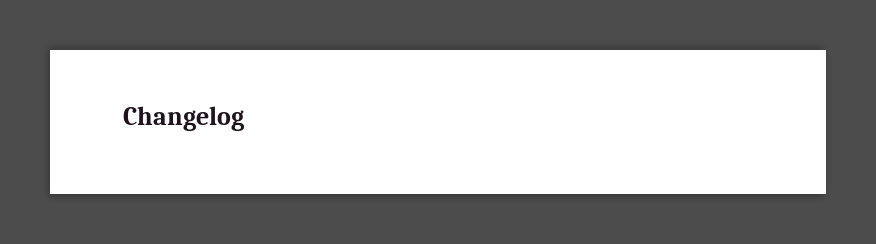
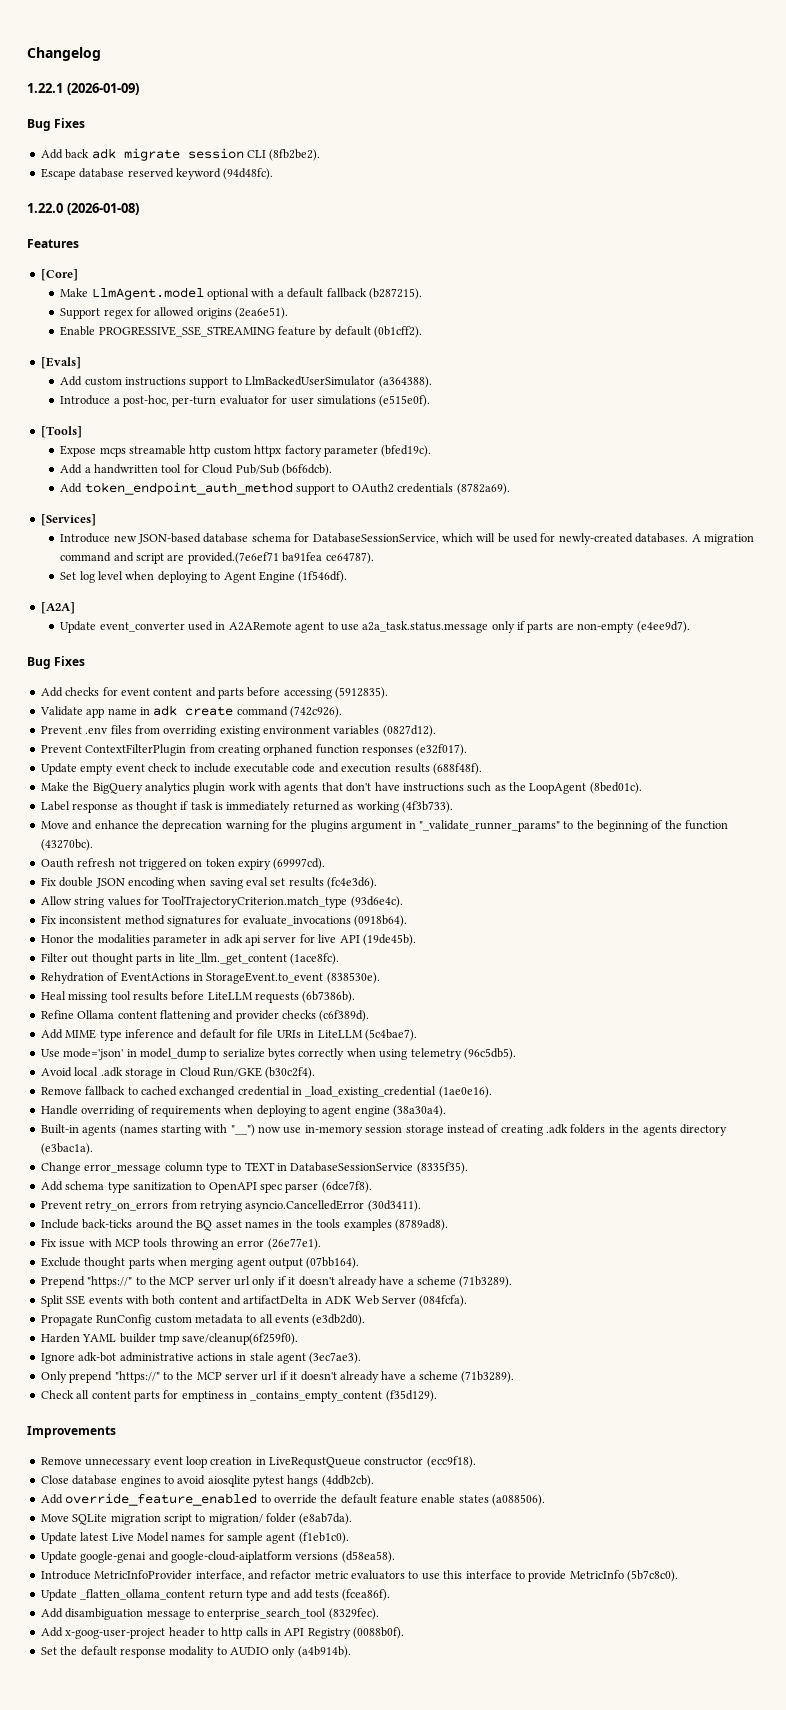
(244, 118) none -> [27,83,139,95] [27,118,86,131] [40,148,321,161] [40,168,274,180] [27,203,139,215] [27,239,79,248] [40,269,78,281] [60,287,422,300] [60,307,289,319] [60,326,423,338] [40,357,81,369] [60,376,432,388] [60,395,431,407] [40,426,82,438] [60,445,432,457] [60,464,332,476] [60,482,510,495] [40,514,96,526] [60,533,754,545] [60,552,374,564] [60,571,348,583] [40,602,75,614] [60,621,690,633] [27,656,86,669] [40,687,389,699] [39,705,342,718] [40,725,436,737] [40,744,468,756] [40,763,482,775] [40,782,642,794] [40,801,453,813] [40,820,729,832] [40,839,93,851] [40,858,326,870] [40,877,378,889] [40,896,403,908] [40,915,407,927] [40,934,416,946] [40,953,339,965] [40,972,380,984] [40,991,356,1003] [40,1010,370,1022] [40,1029,417,1041] [40,1048,516,1060] [40,1067,316,1079] [40,1086,492,1098] [40,1105,447,1117] [40,1124,727,1136] [40,1143,93,1155] [40,1162,468,1174] [40,1181,372,1193] [40,1200,421,1212] [40,1219,448,1231] [40,1238,321,1250] [40,1257,360,1269] [40,1276,513,1288] [40,1295,468,1307] [40,1314,366,1326] [40,1333,299,1345] [40,1352,362,1364] [40,1371,515,1383] [40,1390,437,1402] [27,1426,116,1438] [40,1456,476,1468] [40,1475,374,1487] [40,1493,546,1506] [40,1513,353,1525] [40,1532,349,1544] [40,1551,395,1563] [40,1570,678,1582] [40,1589,391,1601] [40,1608,379,1620] [40,1627,405,1639] [40,1646,351,1658] // 1.22.1 (2026-01-09) // Bug Fixes // Add back adk migrate session CLI (8fb2be2). // Escape database reserved keyword (94d48fc). // 1.22.0 (2026-01-08) // Features // [Core] // Make LlmAgent.model optional with a default fallback (b287215). // Support regex for allowed origins (2ea6e51). // Enable PROGRESSIVE_SSE_STREAMING feature by default (0b1cff2). // [Evals] // Add custom instructions support to LlmBackedUserSimulator (a364388). // Introduce a post-hoc, per-turn evaluator for user simulations (e515e0f). // [Tools] // Expose mcps streamable http custom httpx factory parameter (bfed19c). // Add a handwritten tool for Cloud Pub/Sub (b6f6dcb). // Add token_endpoint_auth_method support to OAuth2 credentials (8782a69). // [Services] // Introduce new JSON-based database schema for DatabaseSessionService, which will be used for newly-created databases. A migration command and script are provided.(7e6ef71 ba91fea ce64787). // Set log level when deploying to Agent Engine (1f546df). // [A2A] // Update event_converter used in A2ARemote agent to use a2a_task.status.message only if parts are non-empty (e4ee9d7). // Bug Fixes // Add checks for event content and parts before accessing (5912835). // Validate app name in adk create command (742c926). // Prevent .env files from overriding existing environment variables (0827d12). // Prevent ContextFilterPlugin from creating orphaned function responses (e32f017). // Update empty event check to include executable code and execution results (688f48f). // Make the BigQuery analytics plugin work with agents that don't have instructions such as the LoopAgent (8bed01c). // Label response as thought if task is immediately returned as working (4f3b733). // Move and enhance the deprecation warning for the plugins argument in "_validate_runner_params" to the beginning of the function (43270bc). // Oauth refresh not triggered on token expiry (69997cd). // Fix double JSON encoding when saving eval set results (fc4e3d6). // Allow string values for ToolTrajectoryCriterion.match_type (93d6e4c). // Fix inconsistent method signatures for evaluate_invocations (0918b64). // Honor the modalities parameter in adk api server for live API (19de45b). // Filter out thought parts in lite_llm._get_content (1ace8fc). // Rehydration of EventActions in StorageEvent.to_event (838530e). // Heal missing tool results before LiteLLM requests (6b7386b). // Refine Ollama content flattening and provider checks (c6f389d). // Add MIME type inference and default for file URIs in LiteLLM (5c4bae7). // Use mode='json' in model_dump to serialize bytes correctly when using telemetry (96c5db5). // Avoid local .adk storage in Cloud Run/GKE (b30c2f4). // Remove fallback to cached exchanged credential in _load_existing_credential (1ae0e16). // Handle overriding of requirements when deploying to agent engine (38a30a4). // Built-in agents (names starting with "__") now use in-memory session storage instead of creating .adk folders in the agents directory (e3bac1a). // Change error_message column type to TEXT in DatabaseSessionService (8335f35). // Add schema type sanitization to OpenAPI spec parser (6dce7f8). // Prevent retry_on_errors from retrying asyncio.CancelledError (30d3411). // Include back-ticks around the BQ asset names in the tools examples (8789ad8). // Fix issue with MCP tools throwing an error (26e77e1). // Exclude thought parts when merging agent output (07bb164). // Prepend "https://" to the MCP server url only if it doesn't already have a scheme (71b3289). // Split SSE events with both content and artifactDelta in ADK Web Server (084fcfa). // Propagate RunConfig custom metadata to all events (e3db2d0). // Harden YAML builder tmp save/cleanup(6f259f0). // Ignore adk-bot administrative actions in stale agent (3ec7ae3). // Only prepend "https://" to the MCP server url if it doesn't already have a scheme (71b3289). // Check all content parts for emptiness in _contains_empty_content (f35d129). // Improvements // Remove unnecessary event loop creation in LiveRequstQueue constructor (ecc9f18). // Close database engines to avoid aiosqlite pytest hangs (4ddb2cb). // Add override_feature_enabled to override the default feature enable states (a088506). // Move SQLite migration script to migration/ folder (e8ab7da). // Update latest Live Model names for sample agent (f1eb1c0). // Update google-genai and google-cloud-aiplatform versions (d58ea58). // Introduce MetricInfoProvider interface, and refactor metric evaluators to use this interface to provide MetricInfo (5b7c8c0). // Update _flatten_ollama_content return type and add tests (fcea86f). // Add disambiguation message to enterprise_search_tool (8329fec). // Add x-goog-user-project header to http calls in API Registry (0088b0f). // Set the default response modality to AUDIO only (a4b914b).

